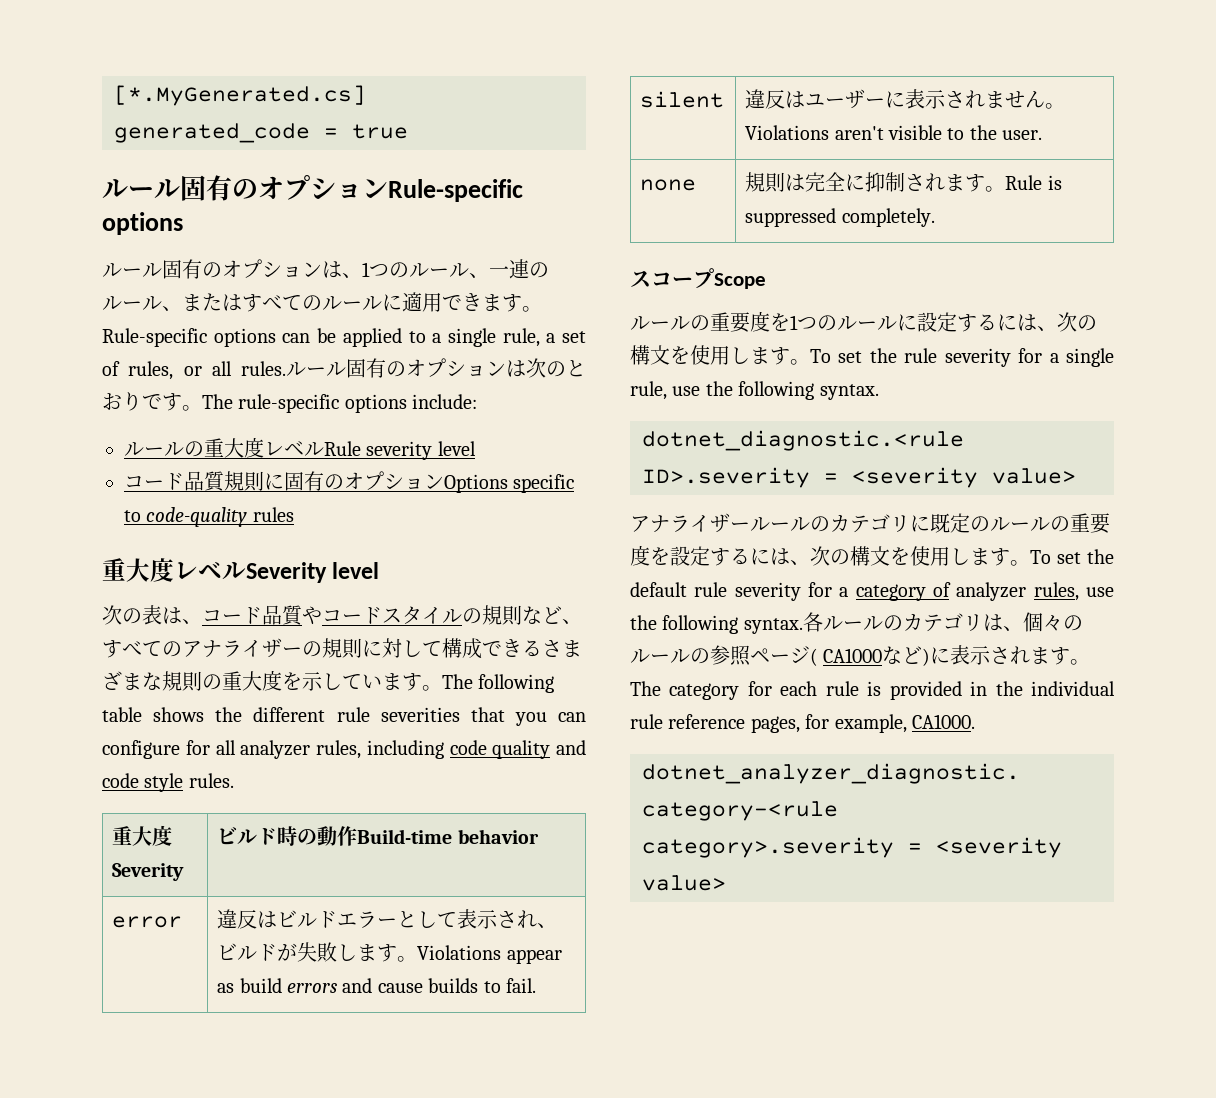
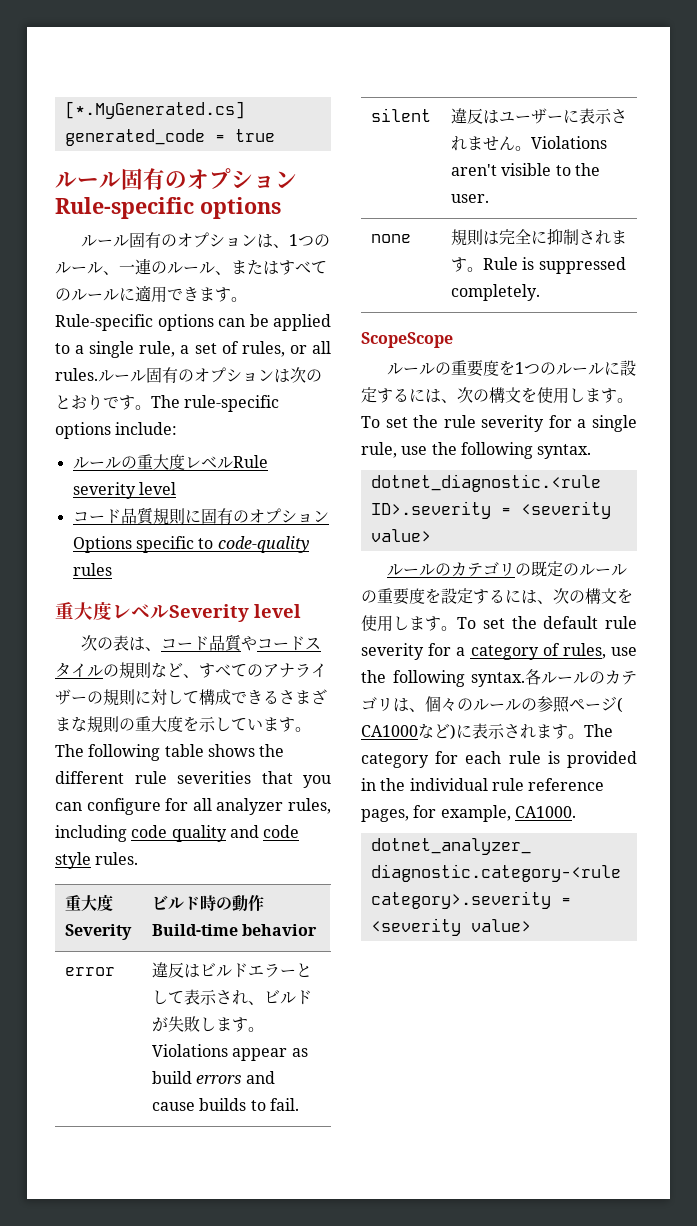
[630,268,766,289] スコープScope -> [361,332,453,348] ScopeScope
[630,513,930,533] アナライザールールのカテゴリに -> [387,562,532,577] ルールのカテゴリの
[956,582,1027,601] analyzer -> (560, 649) none

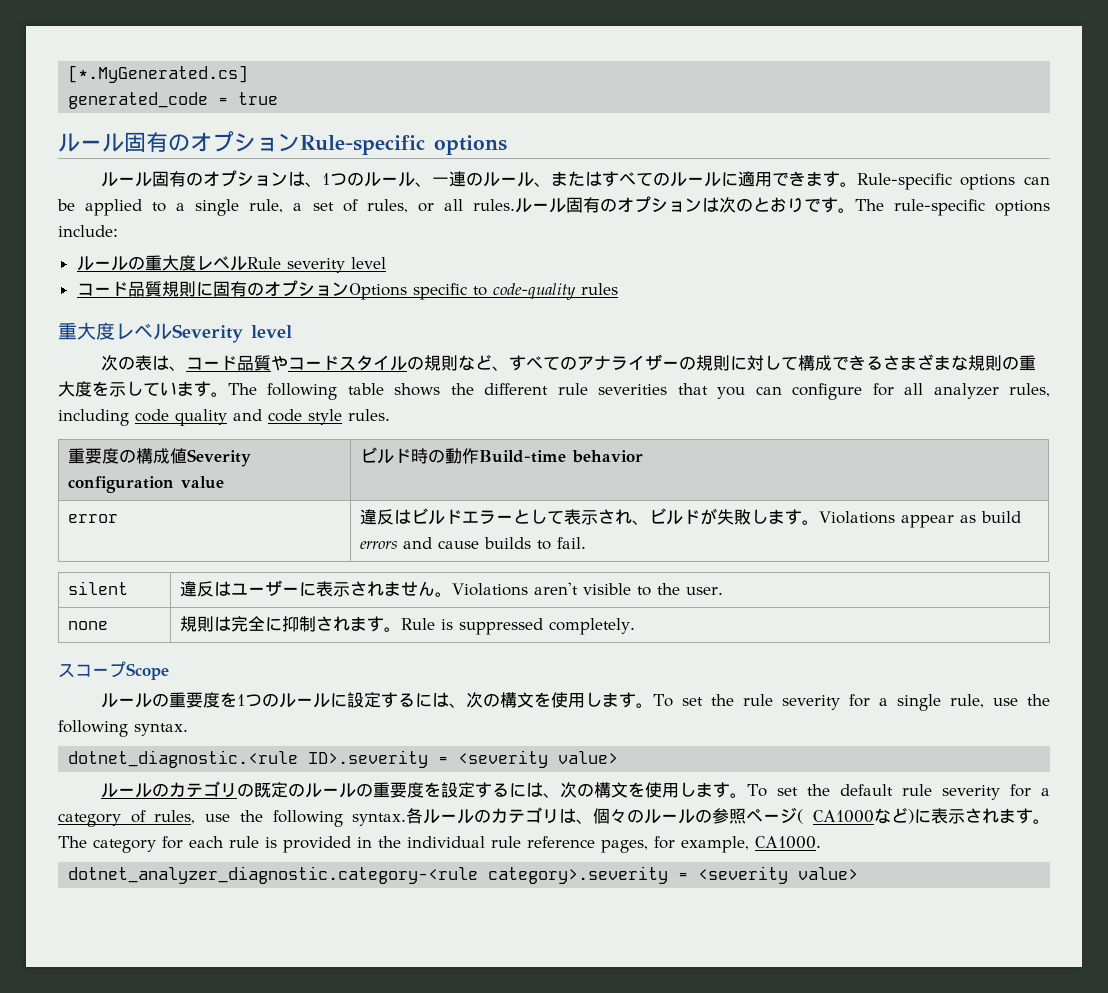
[80,894,113,912] [64,924,132,940] 大度Severity -> [85,448,252,467] [68,476,225,493] 要度の構成値Severity configuration value
[361,332,453,348] ScopeScope -> [58,661,169,680] スコープScope

